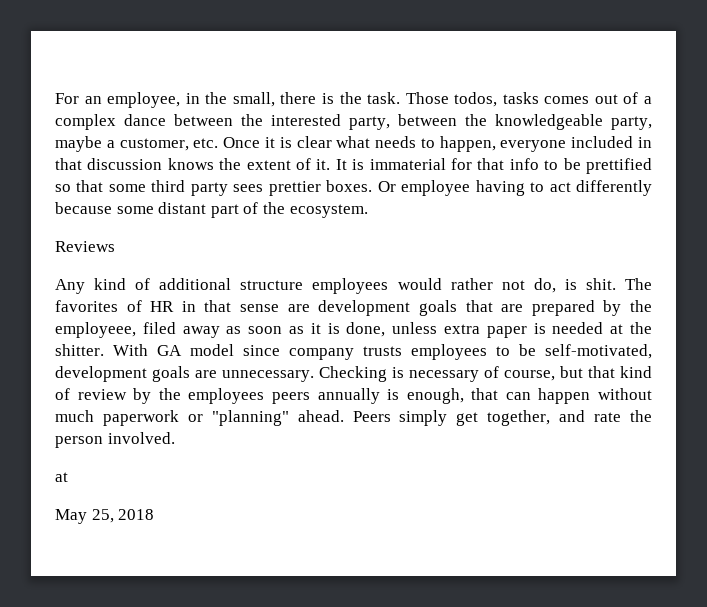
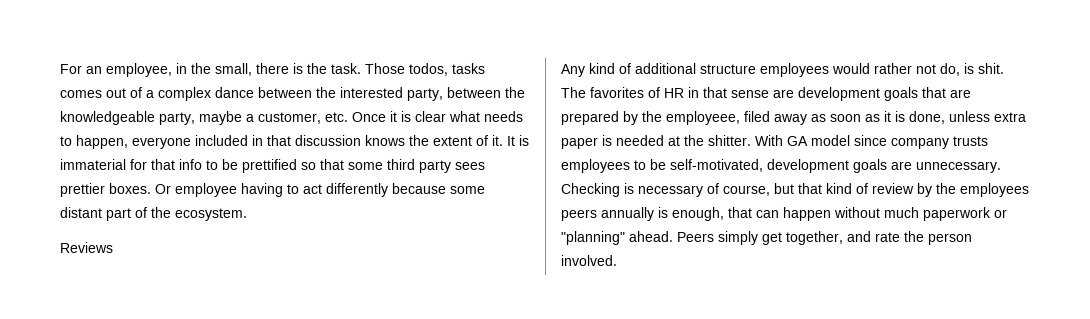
[55,472,68,482] [55,509,155,524] // at // May 25, 2018 -> (617, 260) none

